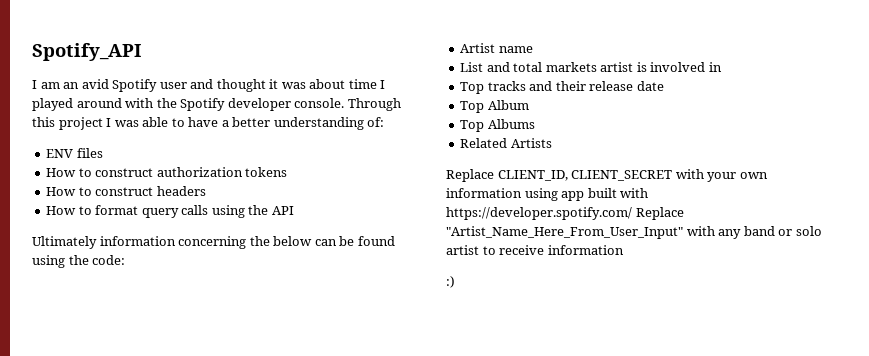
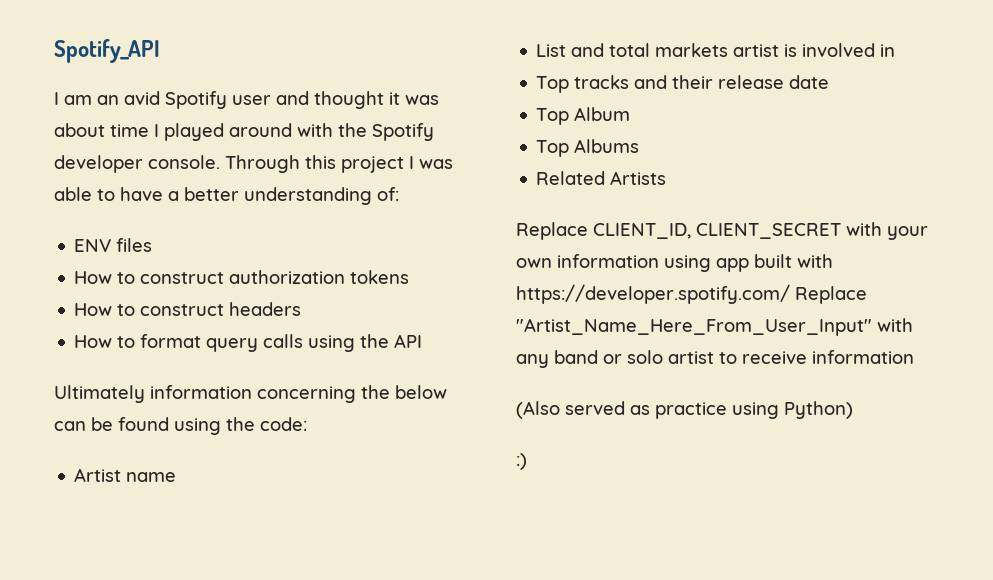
(624, 250) none -> [516,401,853,419] // (Also served as practice using Python)

